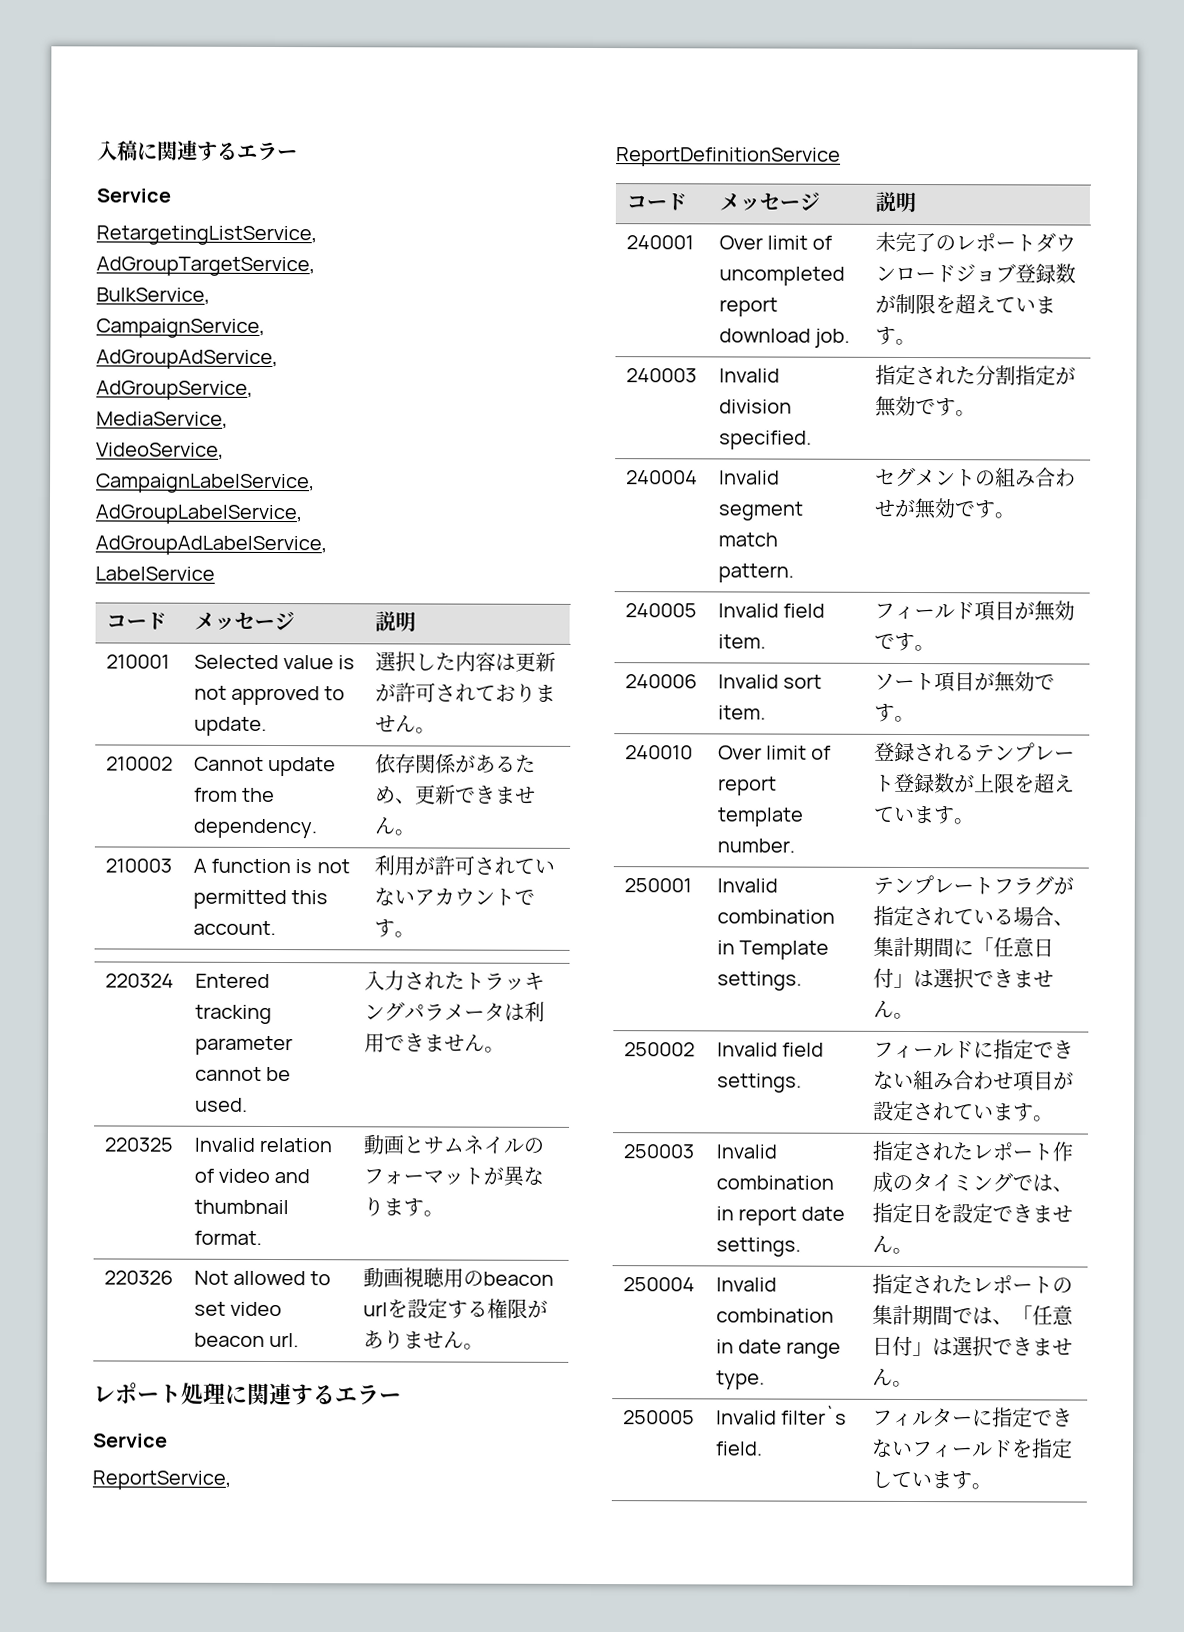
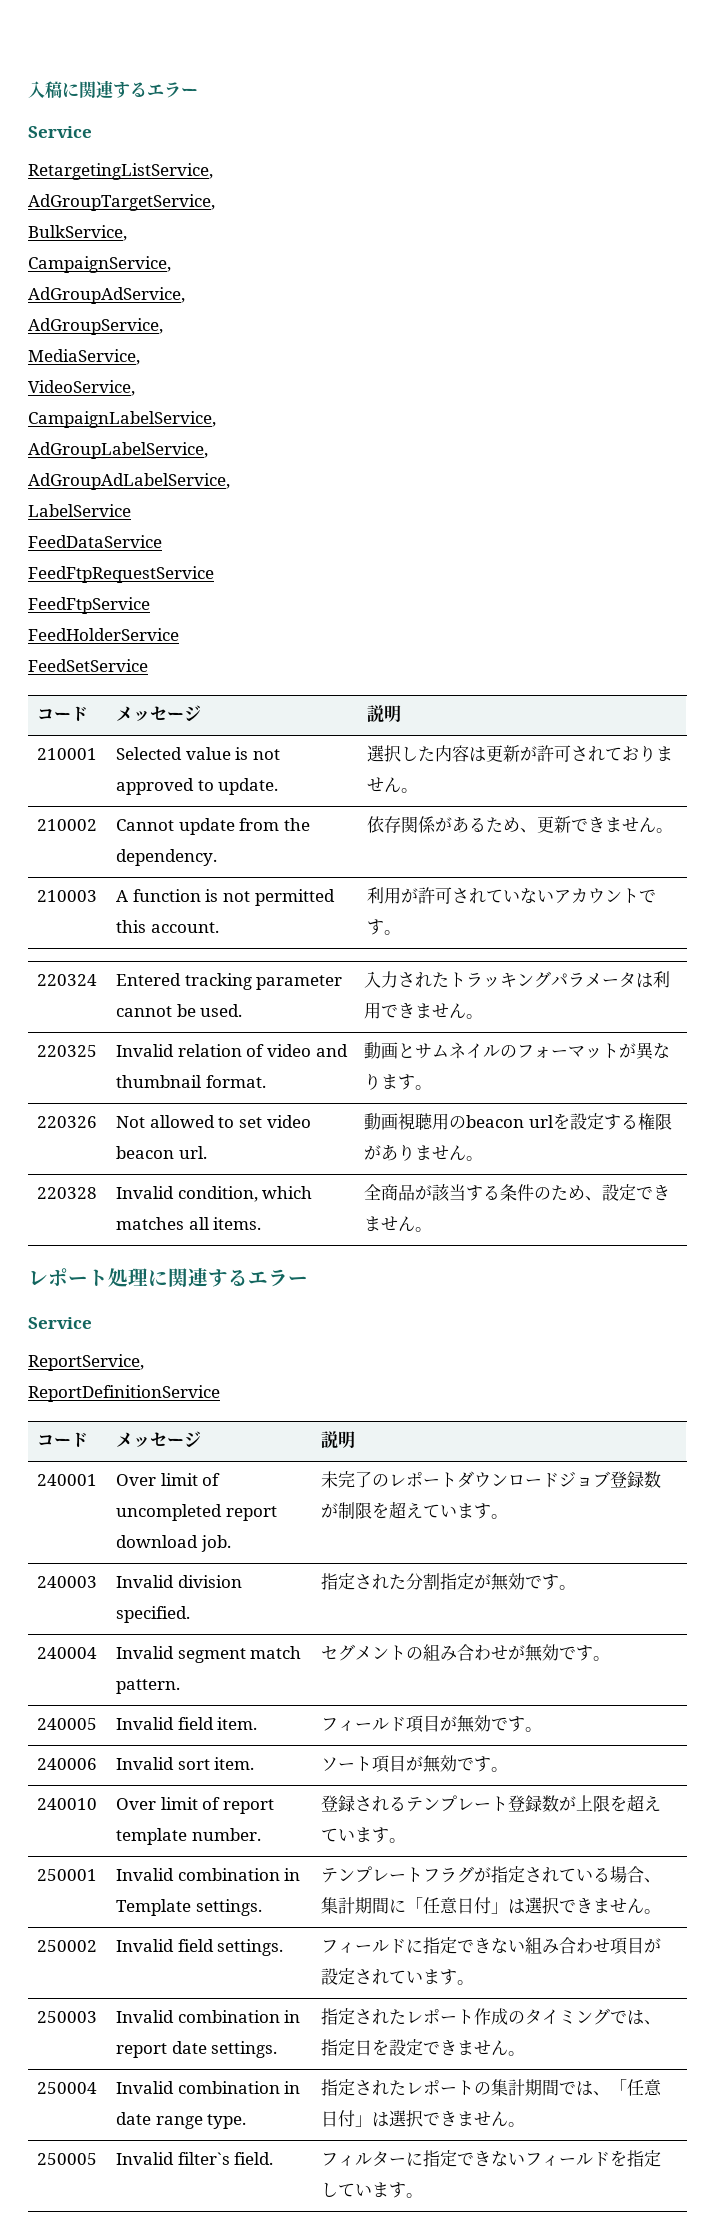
(215, 573) none -> [28,535,162,548] [28,566,214,583] [28,597,150,614] [28,628,179,641] [28,659,148,672] // FeedDataService // FeedFtpRequestService // FeedFtpService // FeedHolderService // FeedSetService
(484, 1346) none -> [37,1187,98,1199] [116,1186,313,1202] [116,1217,262,1230] [364,1184,671,1202] [364,1216,433,1232] // 220328 | Invalid condition, which matches all items. | 全商品が該当する条件のため、設定できません。

